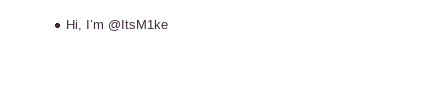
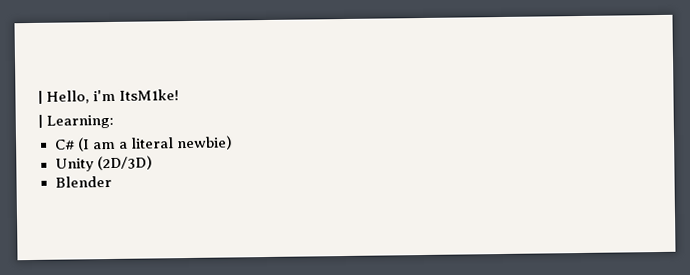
[66,20,169,31] Hi, I’m @ItsM1ke -> [37,89,180,104] [37,114,115,129] [54,135,233,152] [54,155,153,172] [54,175,112,188] | Hello, i'm ItsM1ke! // | Learning: // C# (I am a literal newbie) // Unity (2D/3D) // Blender

